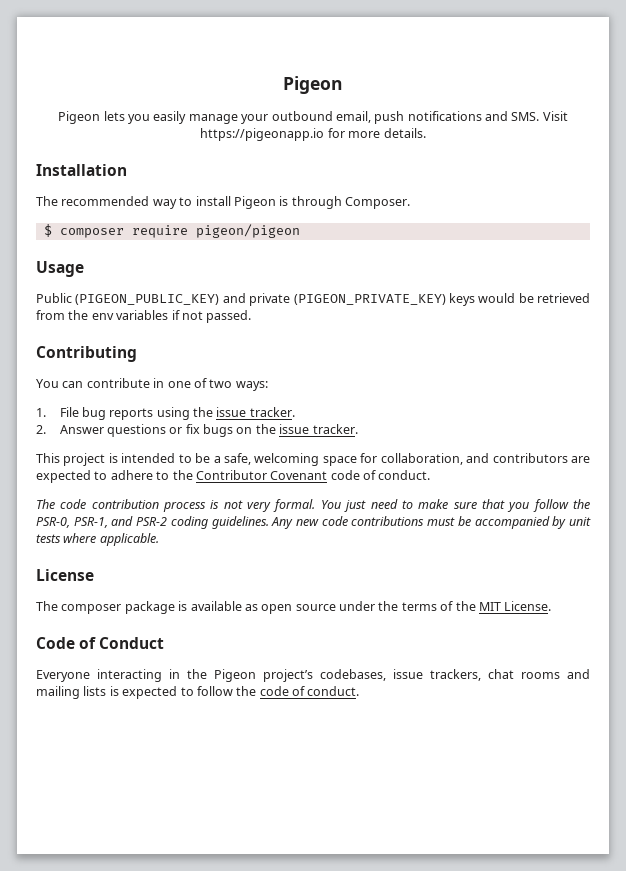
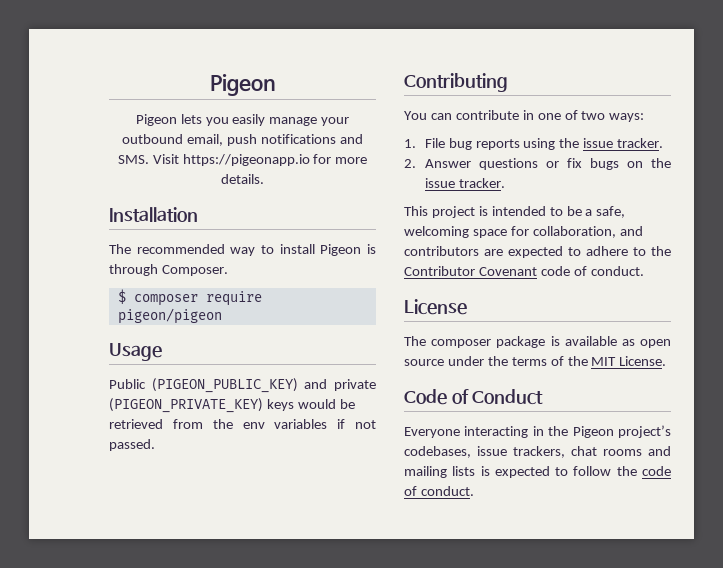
[36,499,591,512] [36,516,591,529] [36,533,159,546] // The code contribution process is not very formal. You just need to make sure that you follow the PSR-0, PSR-1, and PSR-2 coding guidelines. Any new code contributions must be accompanied by unit tests where applicable. -> (644, 271) none

